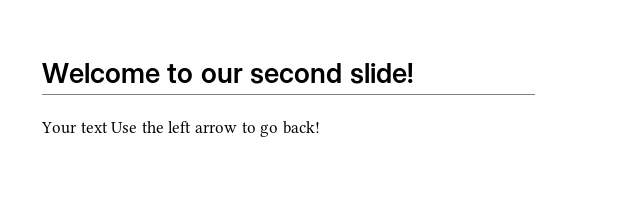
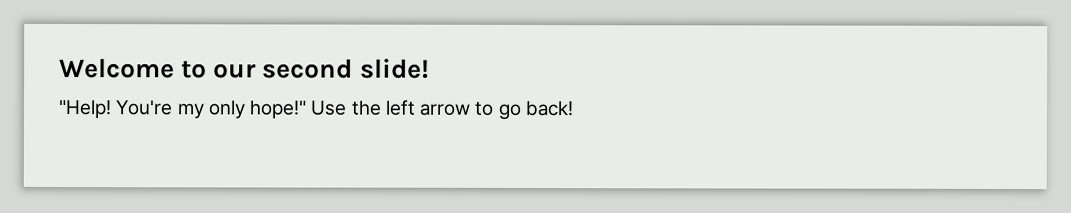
[41,122,108,134] Your text -> [58,100,308,119] "Help! You're my only hope!"

